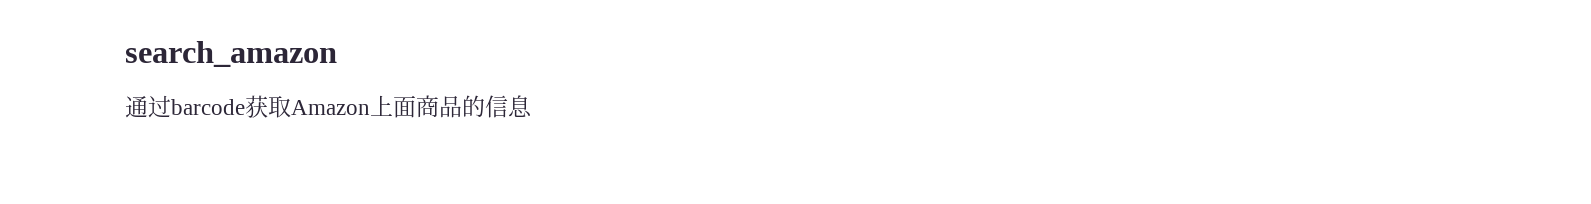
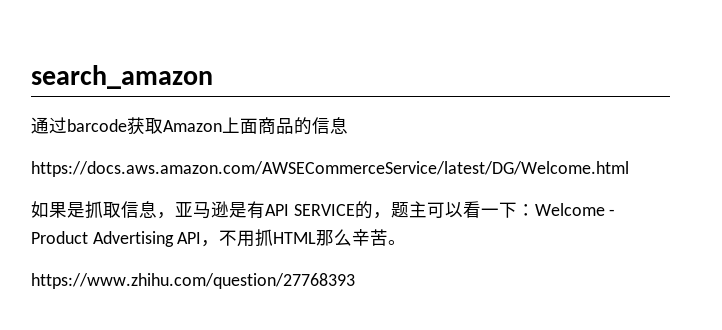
(532, 106) none -> [31,161,629,177] [31,201,616,219] [31,229,407,247] [31,273,355,289] // https://docs.aws.amazon.com/AWSECommerceService/latest/DG/Welcome.html // 如果是抓取信息，亚马逊是有API SERVICE的，题主可以看一下：Welcome - Product Advertising API，不用抓HTML那么辛苦。 // https://www.zhihu.com/question/27768393

